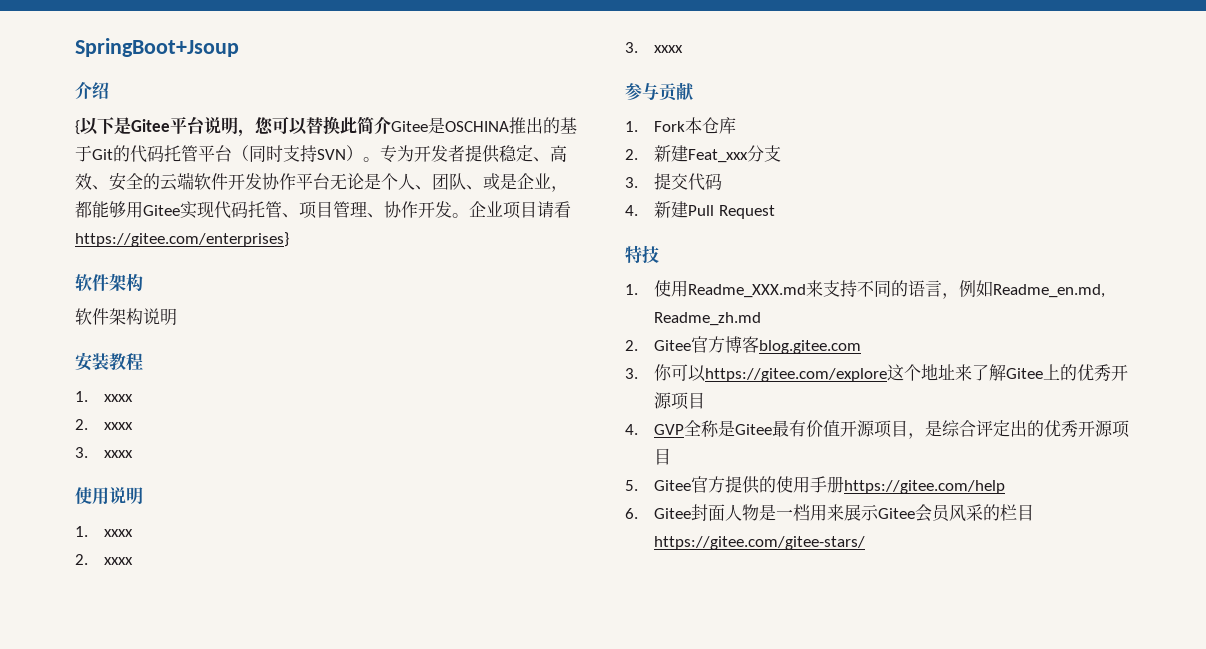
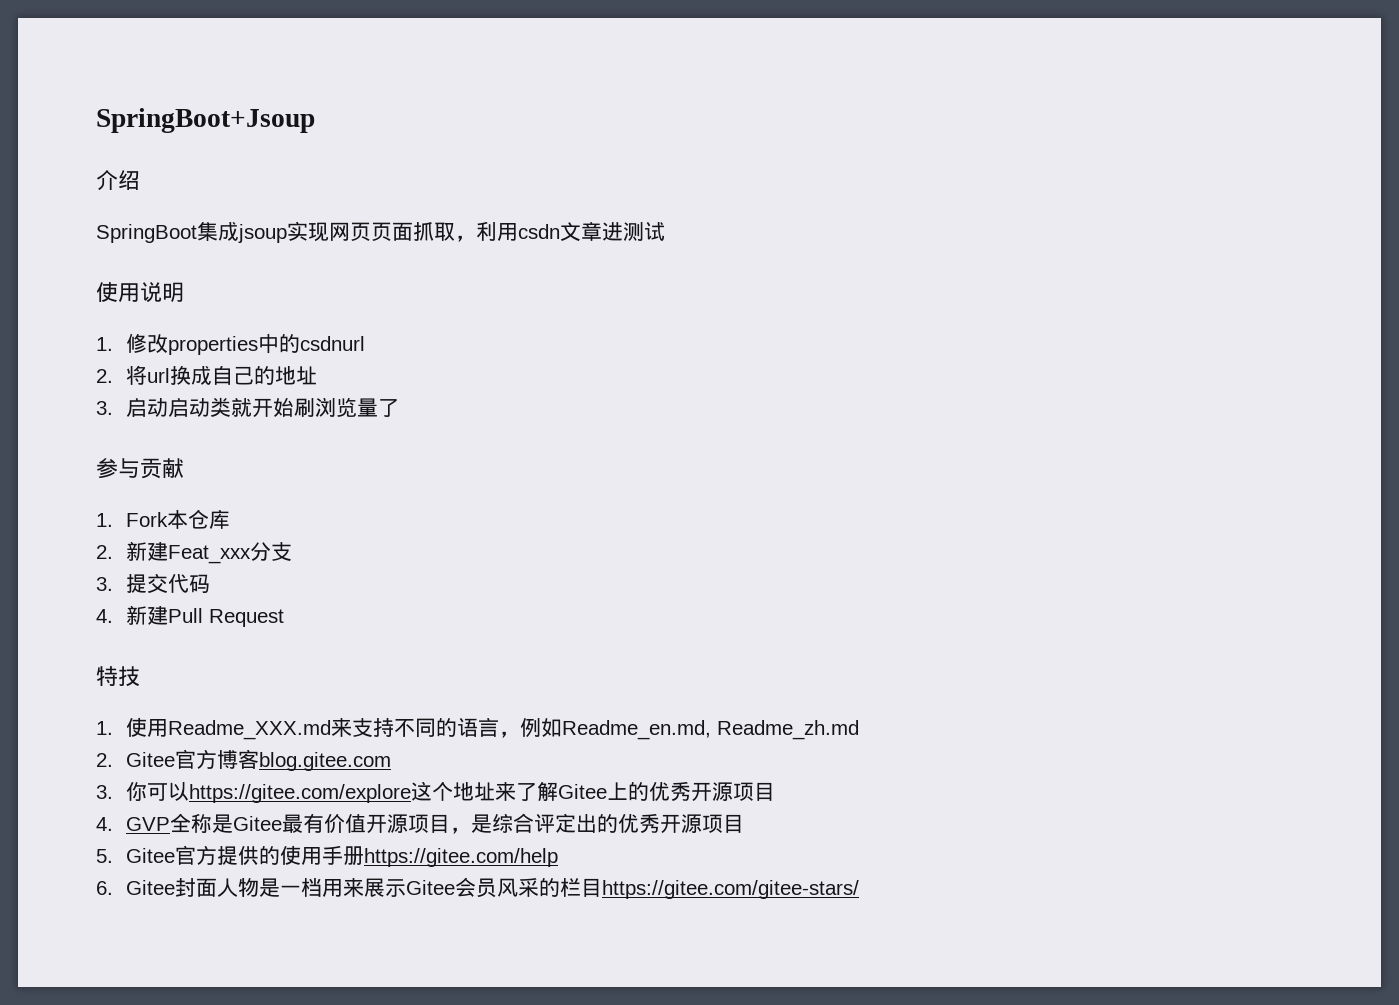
[75,116,577,137] [75,145,567,163] [75,172,568,192] [75,201,571,219] [75,232,289,247] [75,273,143,291] [75,308,177,326] [75,352,143,371] [75,391,133,402] [75,419,133,430] [75,447,133,458] [75,487,143,505] [75,526,133,537] [75,554,133,565] [625,42,683,53] {以下是Gitee平台说明，您可以替换此简介Gitee是OSCHINA推出的基于Git的代码托管平台（同时支持SVN）。专为开发者提供稳定、高效、安全的云端软件开发协作平台无论是个人、团队、或是企业，都能够用Gitee实现代码托管、项目管理、协作开发。企业项目请看https://gitee.com/enterprises} // 软件架构 // 软件架构说明 // 安装教程 // 1. xxxx // 2. xxxx // 3. xxxx // 使用说明 // 1. xxxx // 2. xxxx // 3. xxxx -> [96,221,665,243] [96,282,184,303] [96,333,366,355] [96,365,318,385] [96,397,400,418] SpringBoot集成jsoup实现网页页面抓取，利用csdn文章进测试 // 使用说明 // 1.修改properties中的csdnurl // 2.将url换成自己的地址 // 3.启动启动类就开始刷浏览量了

